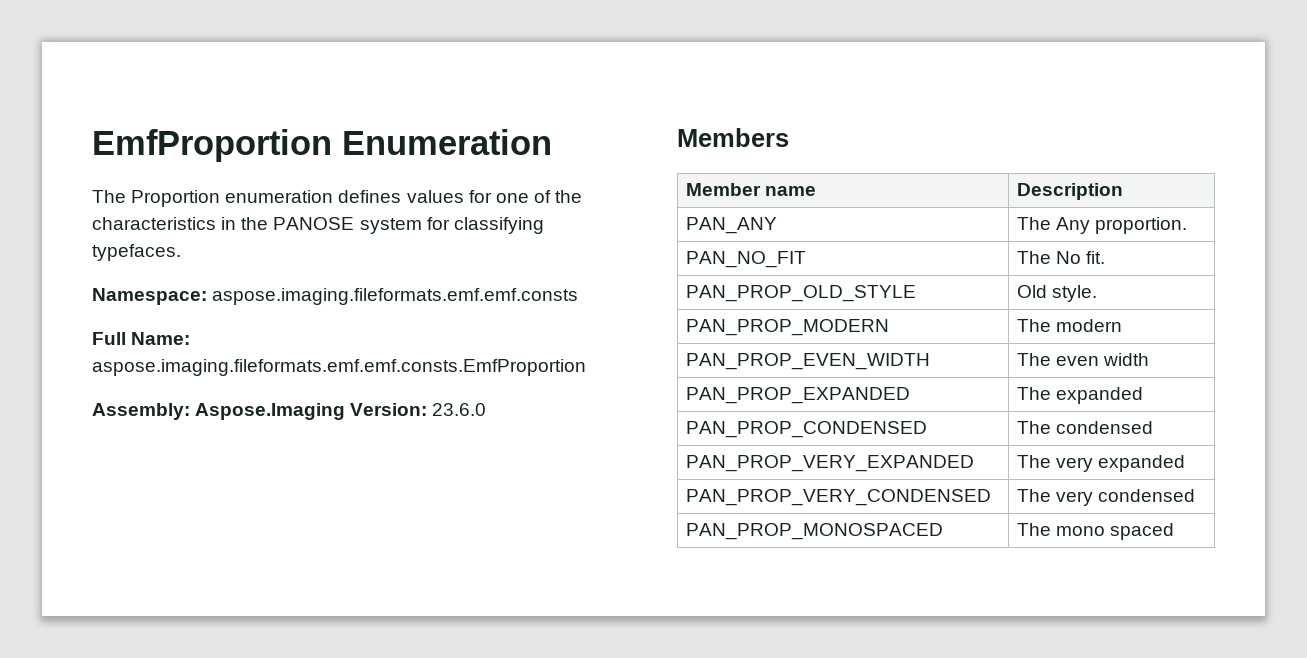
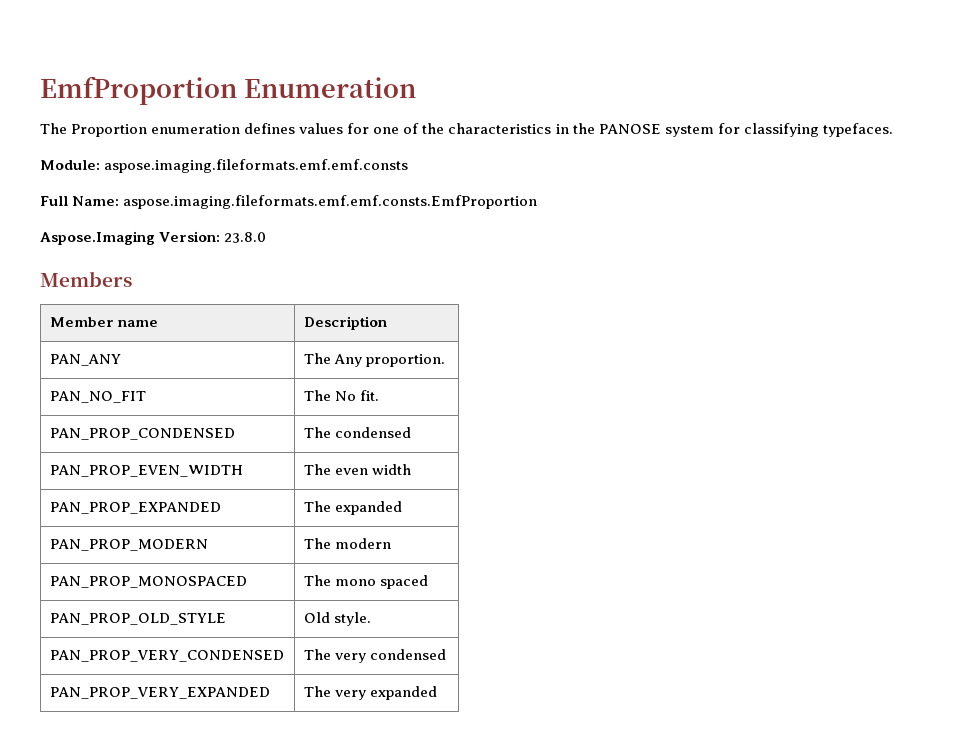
[92,288,207,305] Namespace: -> [40,160,100,170] Module:
[92,403,190,420] Assembly: -> (538, 202) none
[432,403,487,416] 23.6.0 -> [224,232,267,243] 23.8.0
[686,285,917,302] [1017,285,1098,302] [686,319,890,336] [1017,319,1123,332] PAN_PROP_OLD_STYLE | Old style. // PAN_PROP_MODERN | The modern -> [49,428,235,440] [303,427,411,438] PAN_PROP_CONDENSED | The condensed
[686,421,928,438] [1017,421,1052,434] PAN_PROP_CONDENSED | The -> [49,539,208,551] [303,538,391,549] [49,576,247,588] [303,575,428,589] [49,613,226,625] [303,612,371,626] [49,650,284,662] [303,649,366,663] PAN_PROP_MODERN | The modern // PAN_PROP_MONOSPACED | The mono spaced // PAN_PROP_OLD_STYLE | Old style. // PAN_PROP_VERY_CONDENSED | The very
[686,489,992,506] [1017,489,1196,506] [686,523,944,540] [1017,523,1175,540] // PAN_PROP_VERY_CONDENSED | The very condensed // PAN_PROP_MONOSPACED | The mono spaced -> (437, 693) none

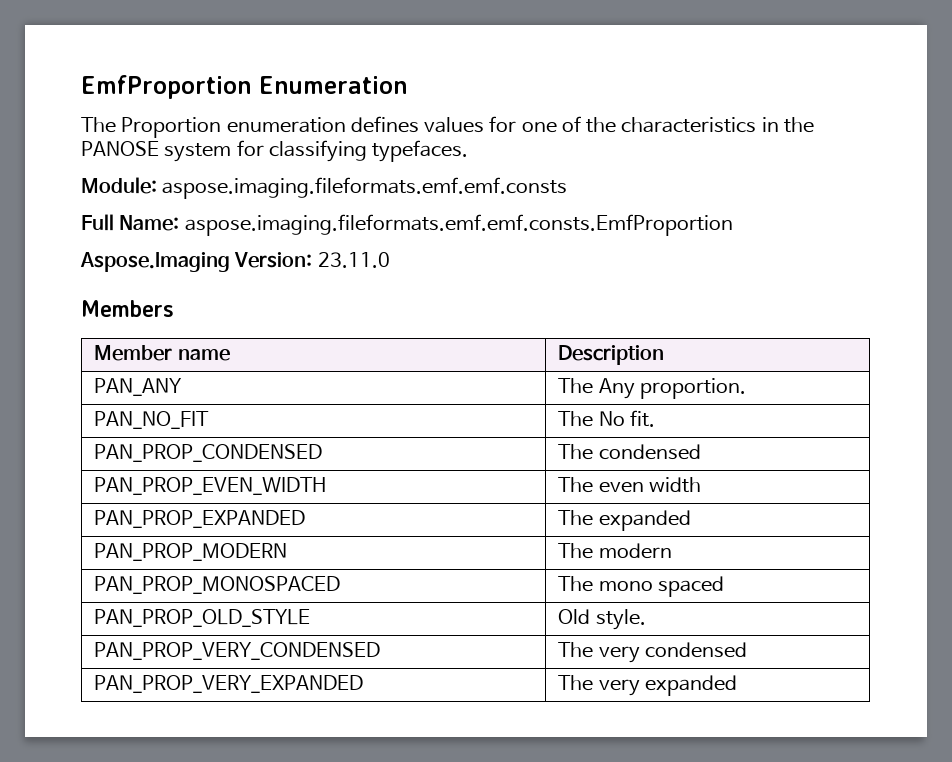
[224,232,267,243] 23.8.0 -> [317,252,390,268] 23.11.0

